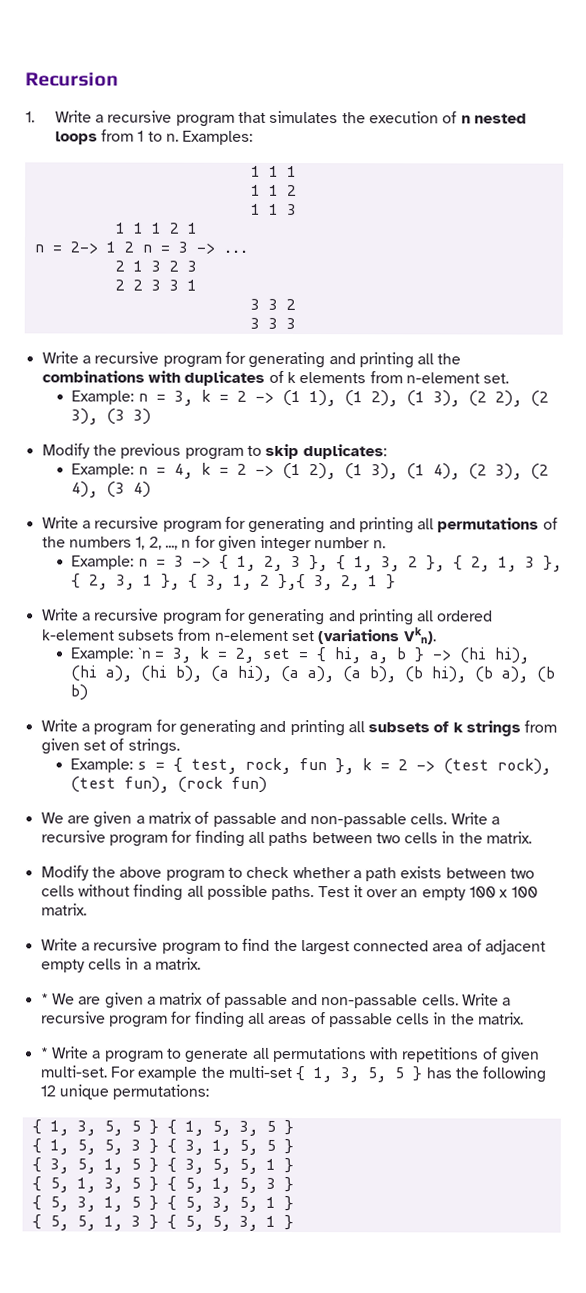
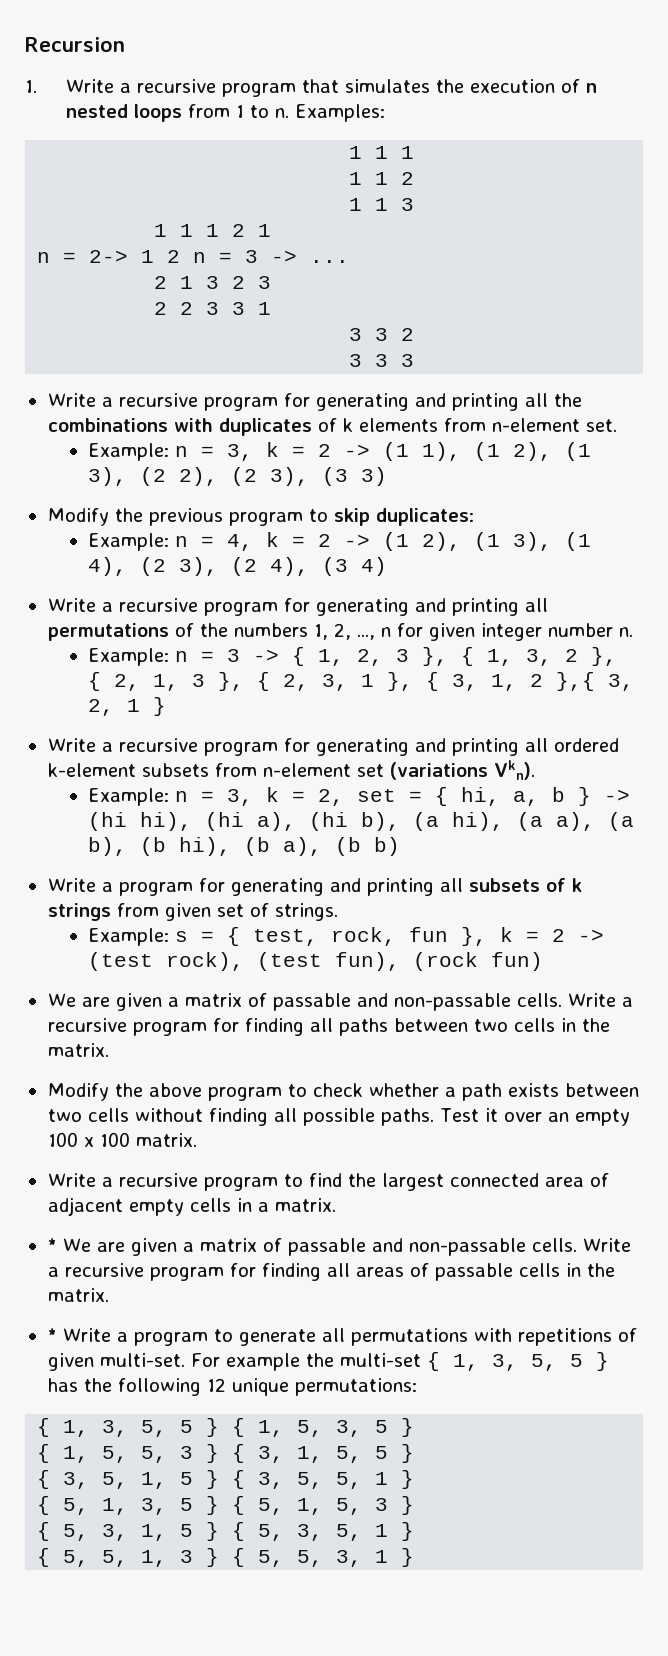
[136,647,151,659] `n -> [175,791,189,802] n

